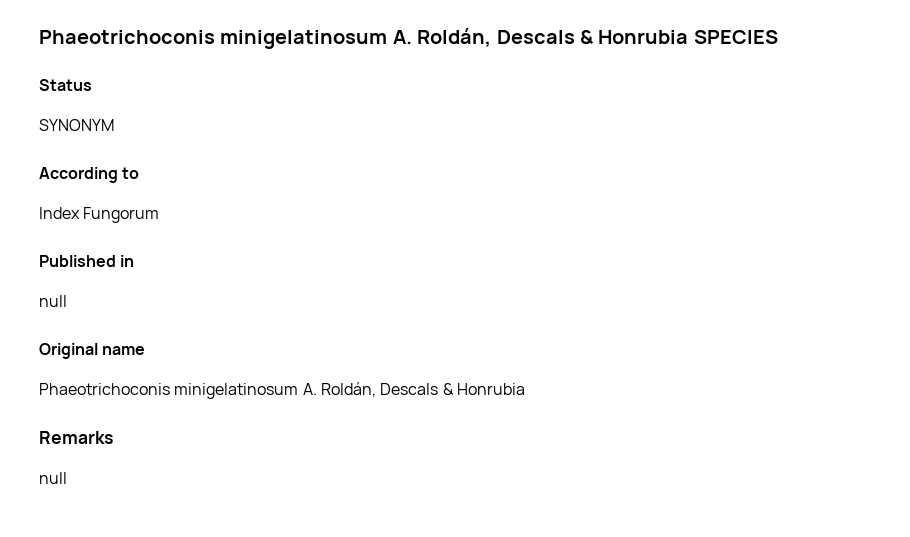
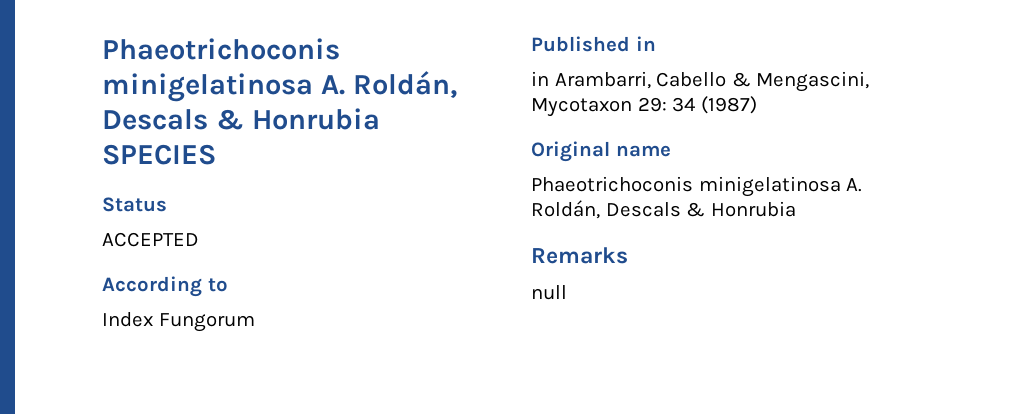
[39,30,388,49] Phaeotrichoconis minigelatinosum -> [102,38,340,60] [102,73,313,102] Phaeotrichoconis minigelatinosa
[39,119,114,131] SYNONYM -> [102,232,199,247] ACCEPTED
[39,295,67,307] null -> [531,71,870,92] [531,96,757,117] in Arambarri, Cabello & Mengascini, Mycotaxon 29: 34 (1987)
[174,383,299,399] minigelatinosum -> [698,176,841,197] minigelatinosa

